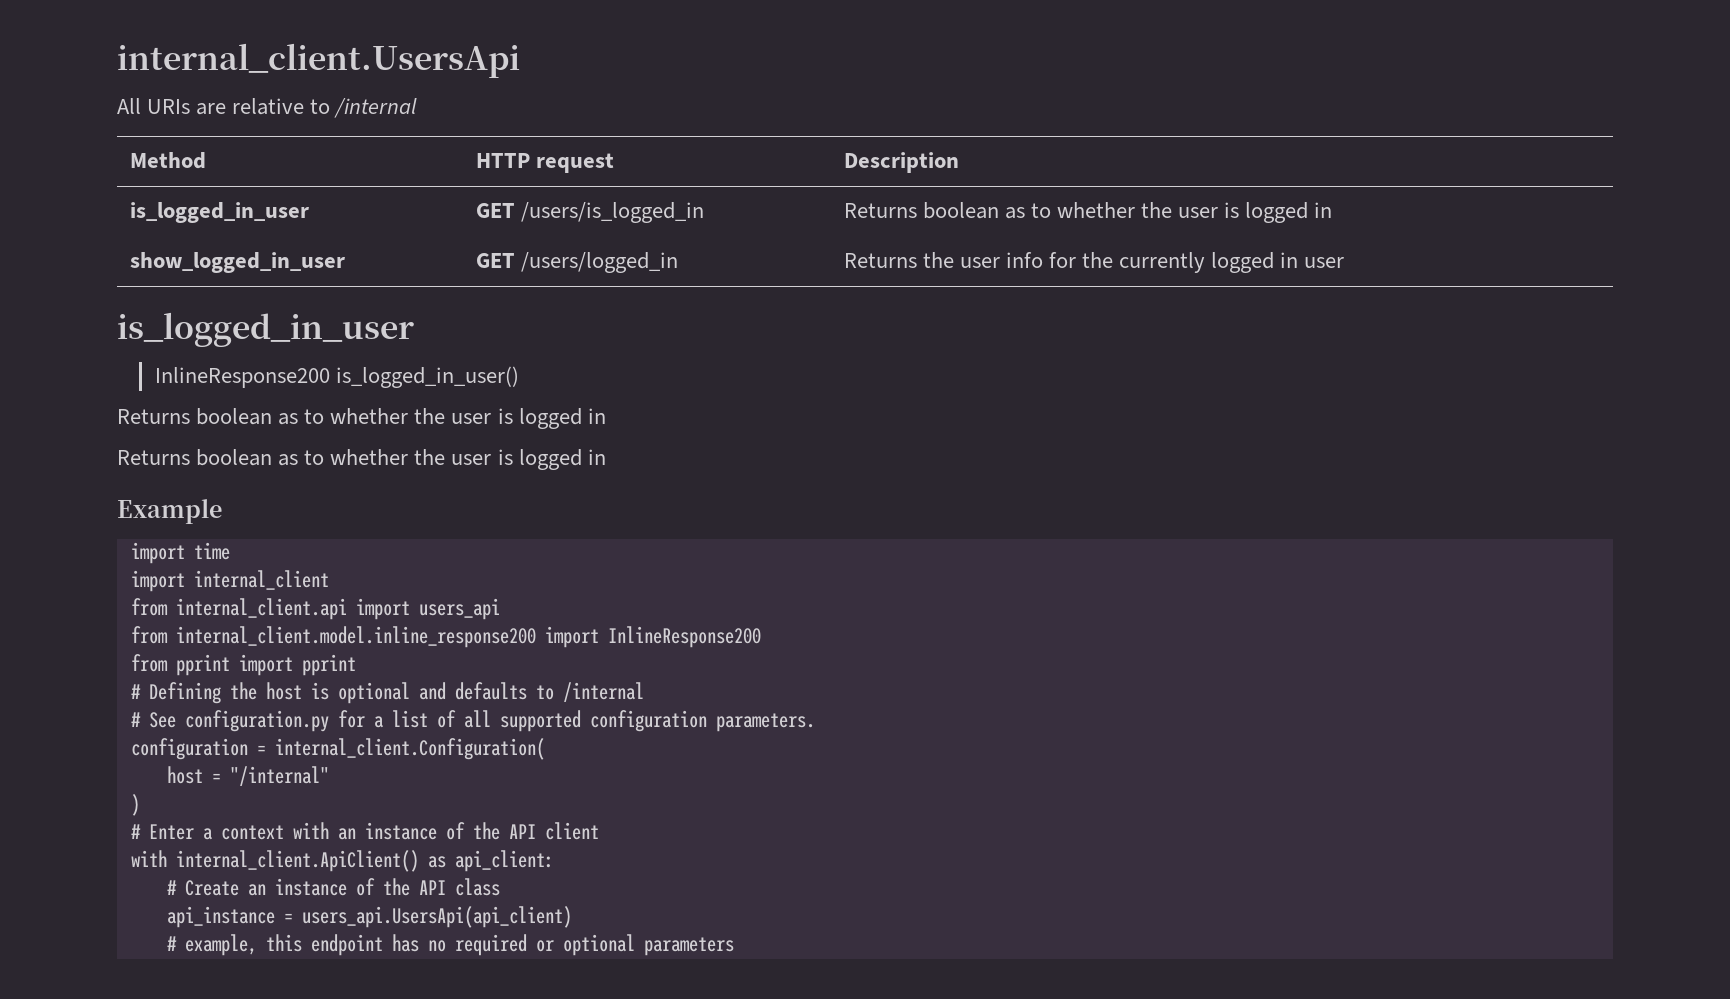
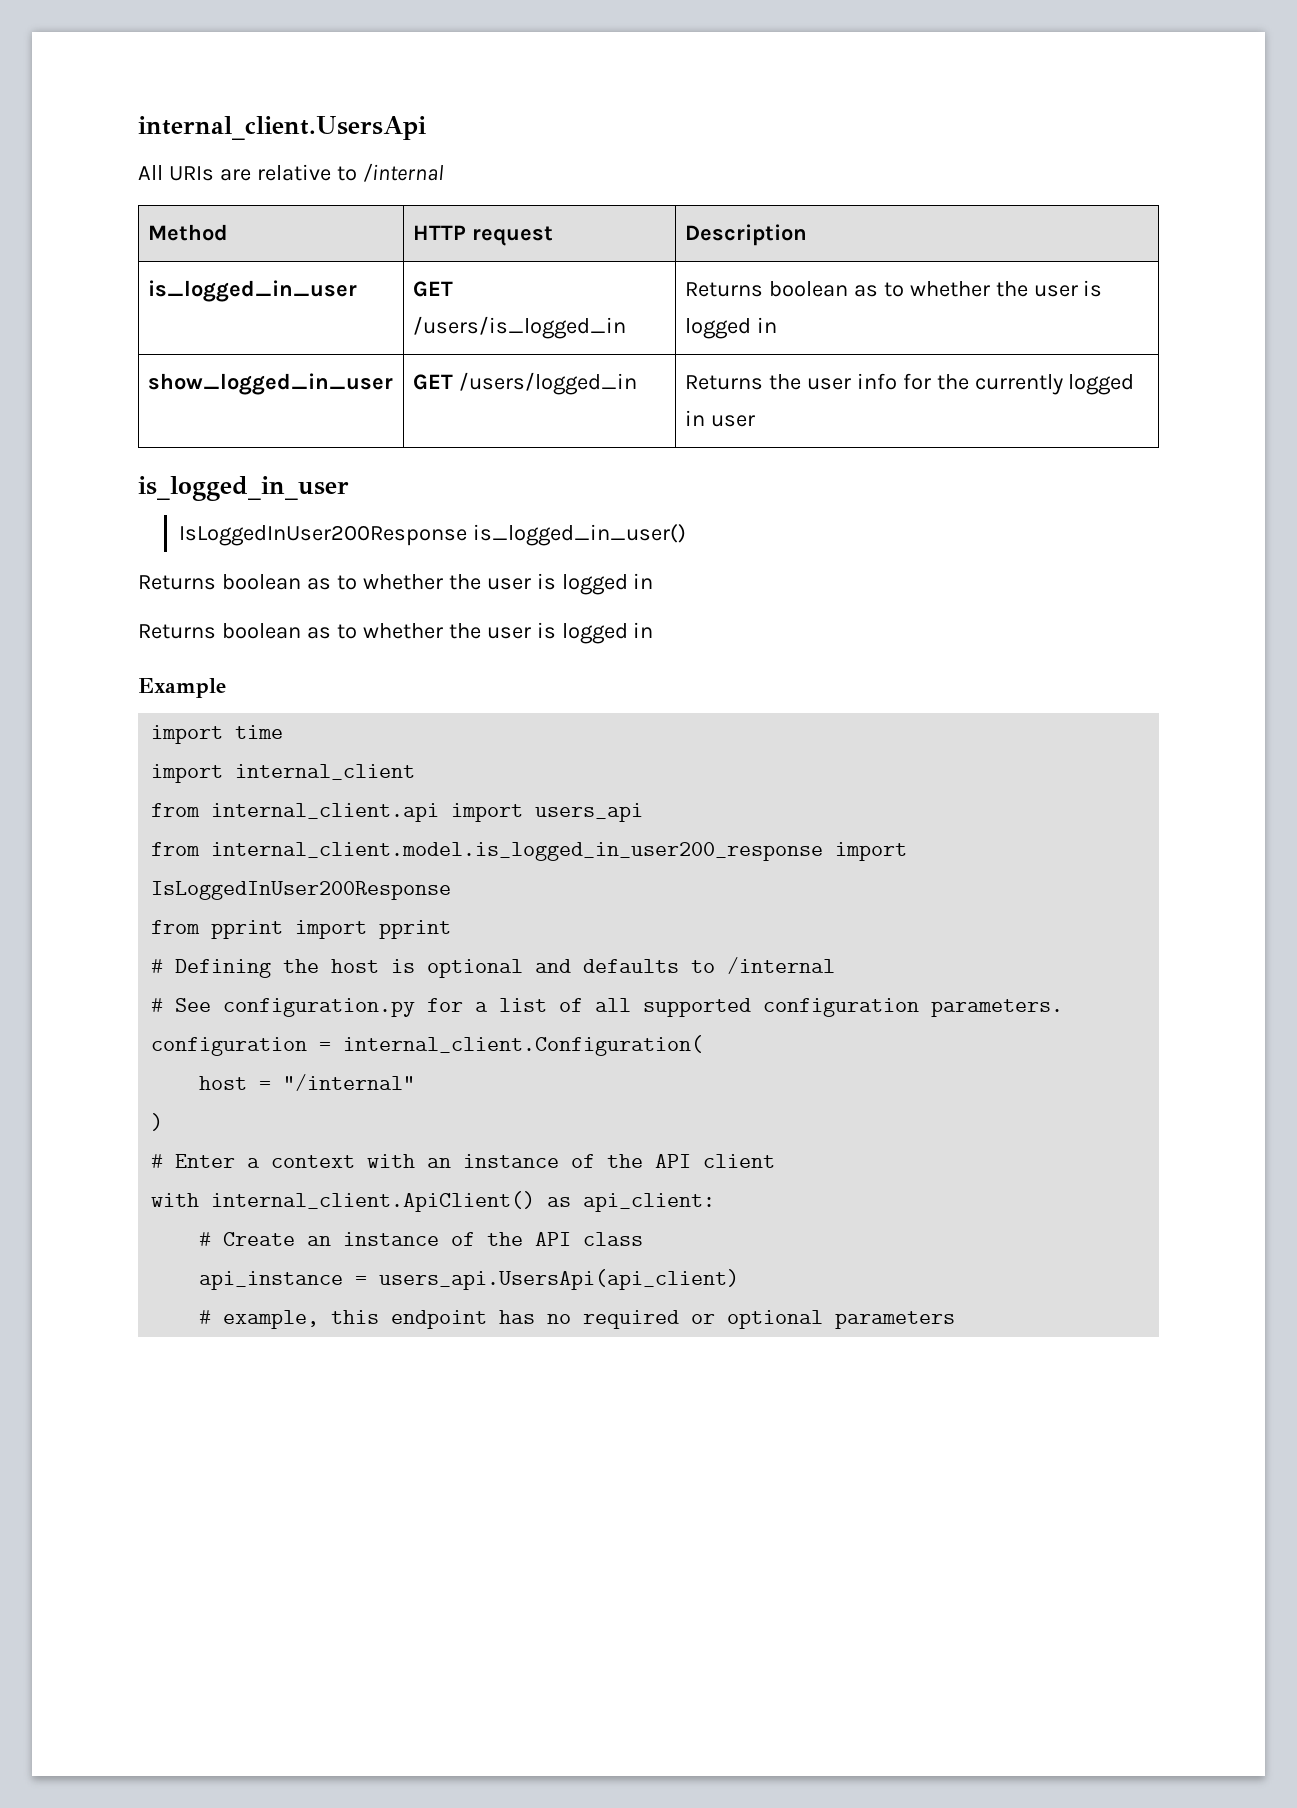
[154,367,330,388] InlineResponse200 -> [179,525,468,546] IsLoggedInUser200Response
[175,626,761,648] internal_client.model.inline_response200 import InlineResponse200 -> [211,842,908,861] [151,881,452,900] internal_client.model.is_logged_in_user200_response import IsLoggedInUser200Response

